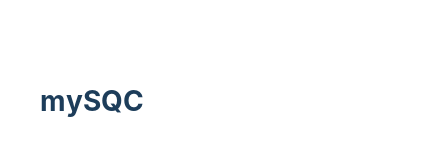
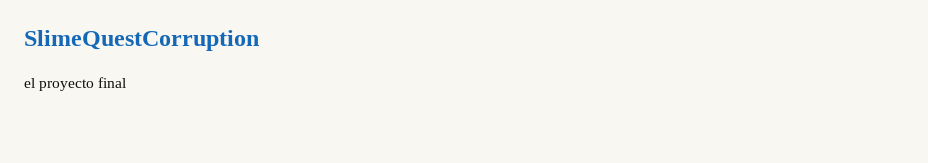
[40,90,144,117] mySQC -> [24,30,259,51] [24,77,127,91] SlimeQuestCorruption // el proyecto final

